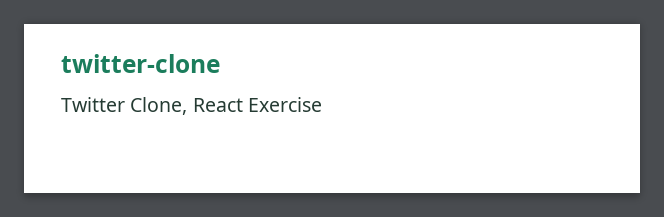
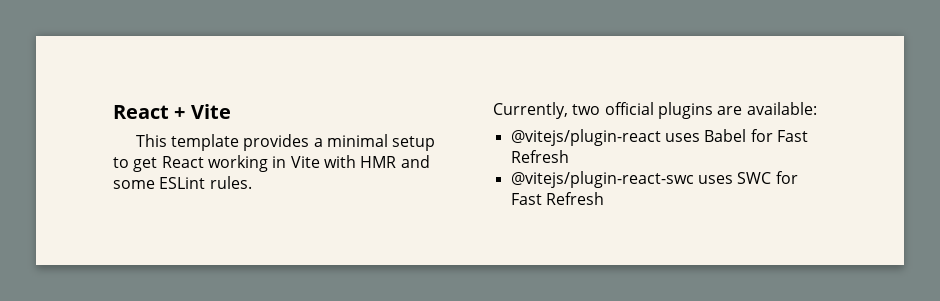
[61,54,220,73] [61,97,322,115] twitter-clone // Twitter Clone, React Exercise -> [113,104,231,119] [135,134,436,151] [113,155,430,172] [113,176,252,189] [493,102,817,119] [510,129,808,146] [510,150,569,163] [510,171,798,188] [510,192,604,205] React + Vite // This template provides a minimal setup to get React working in Vite with HMR and some ESLint rules. // Currently, two official plugins are available: // @vitejs/plugin-react uses Babel for Fast Refresh // @vitejs/plugin-react-swc uses SWC for Fast Refresh

